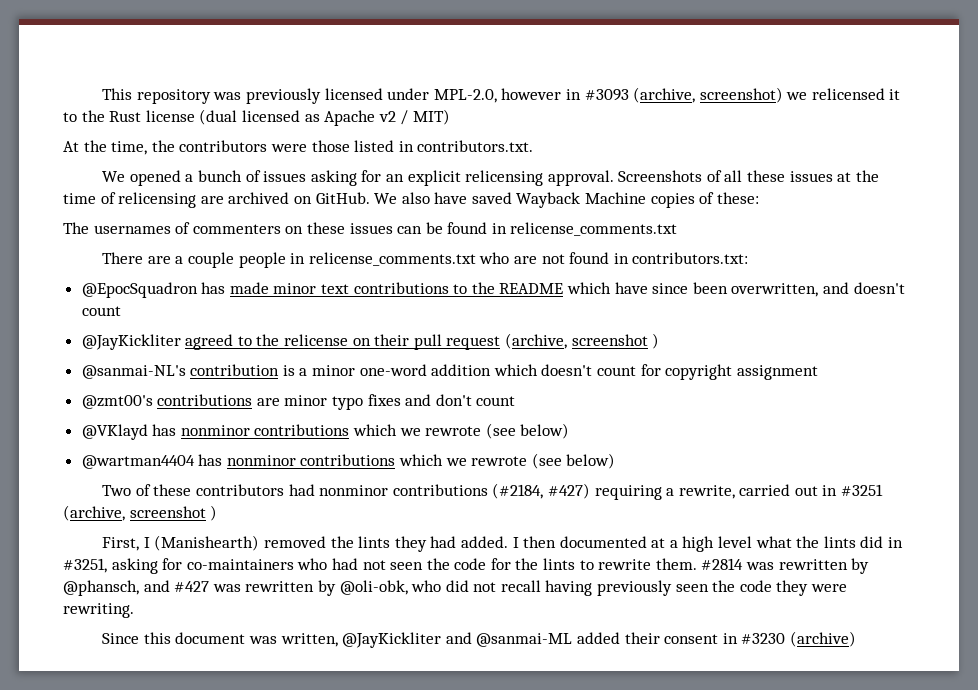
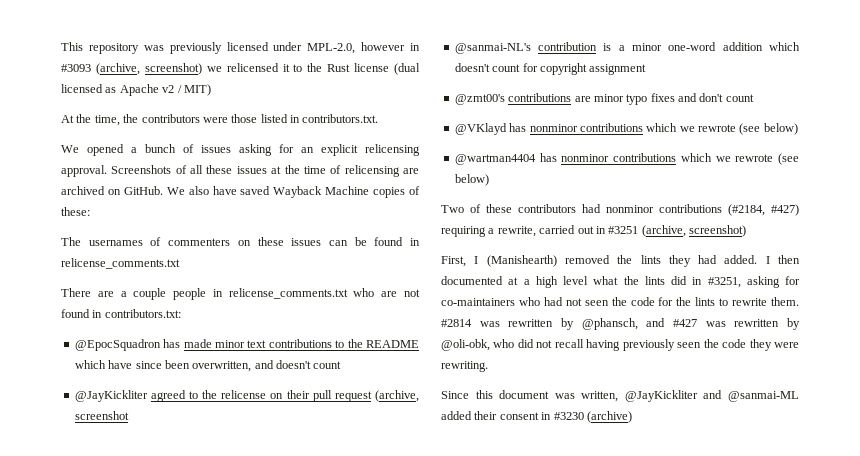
[652,333,660,349] ) -> (129, 415) none
[129,505,218,521] screenshot ) -> [689,225,746,237] screenshot)

